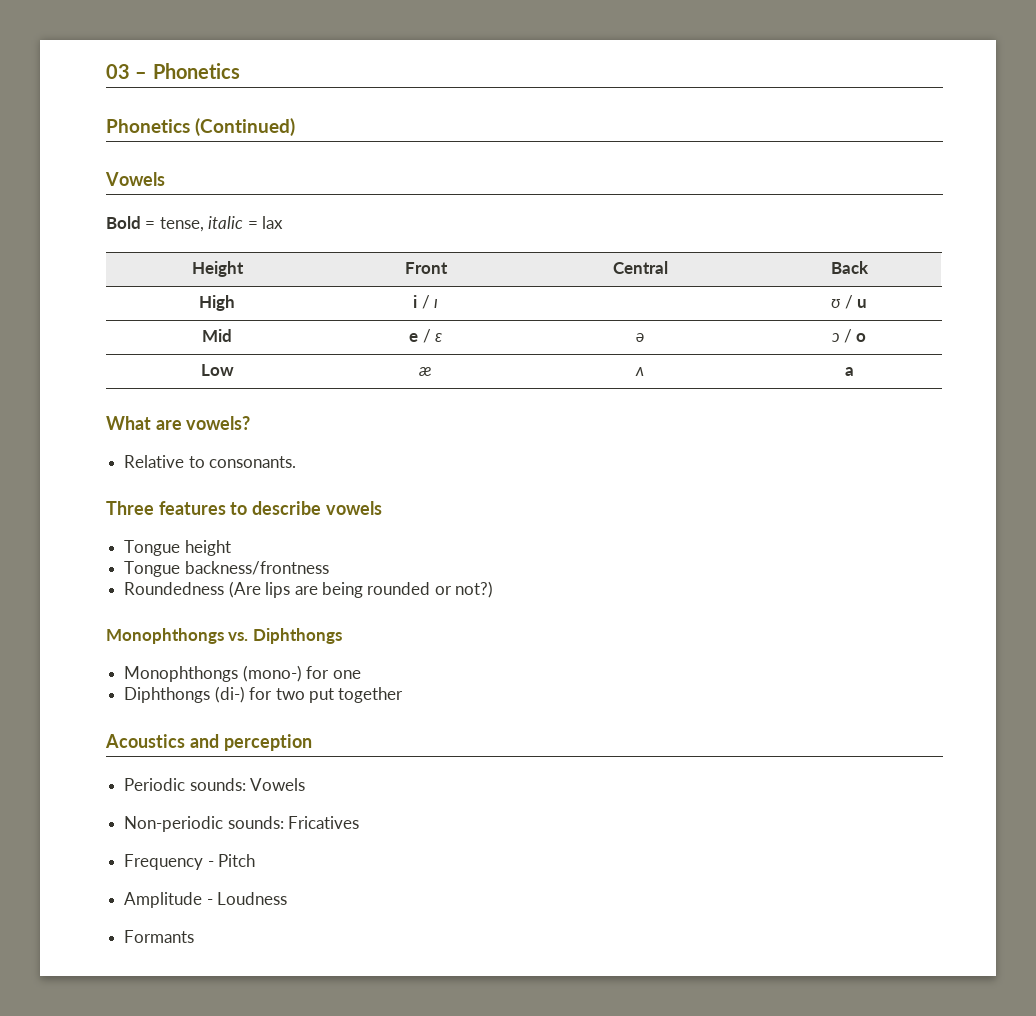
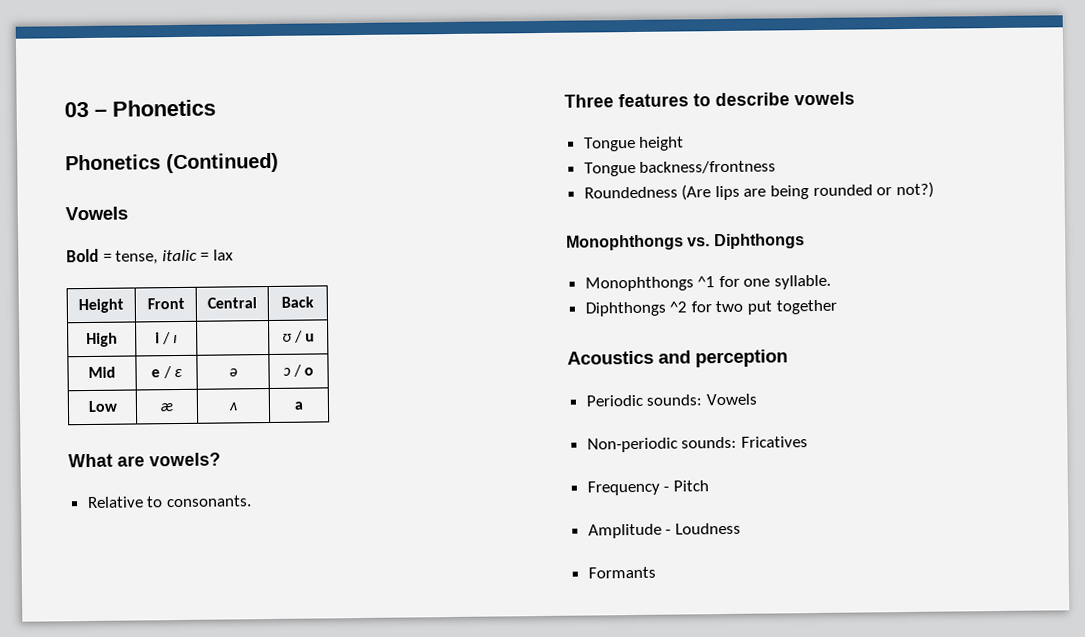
[242,665,302,682] (mono-) -> [697,276,716,288] ^1
[124,686,245,703] // Diphthongs (di-) -> [774,274,832,290] [584,301,688,317] syllable. // Diphthongs ^2

